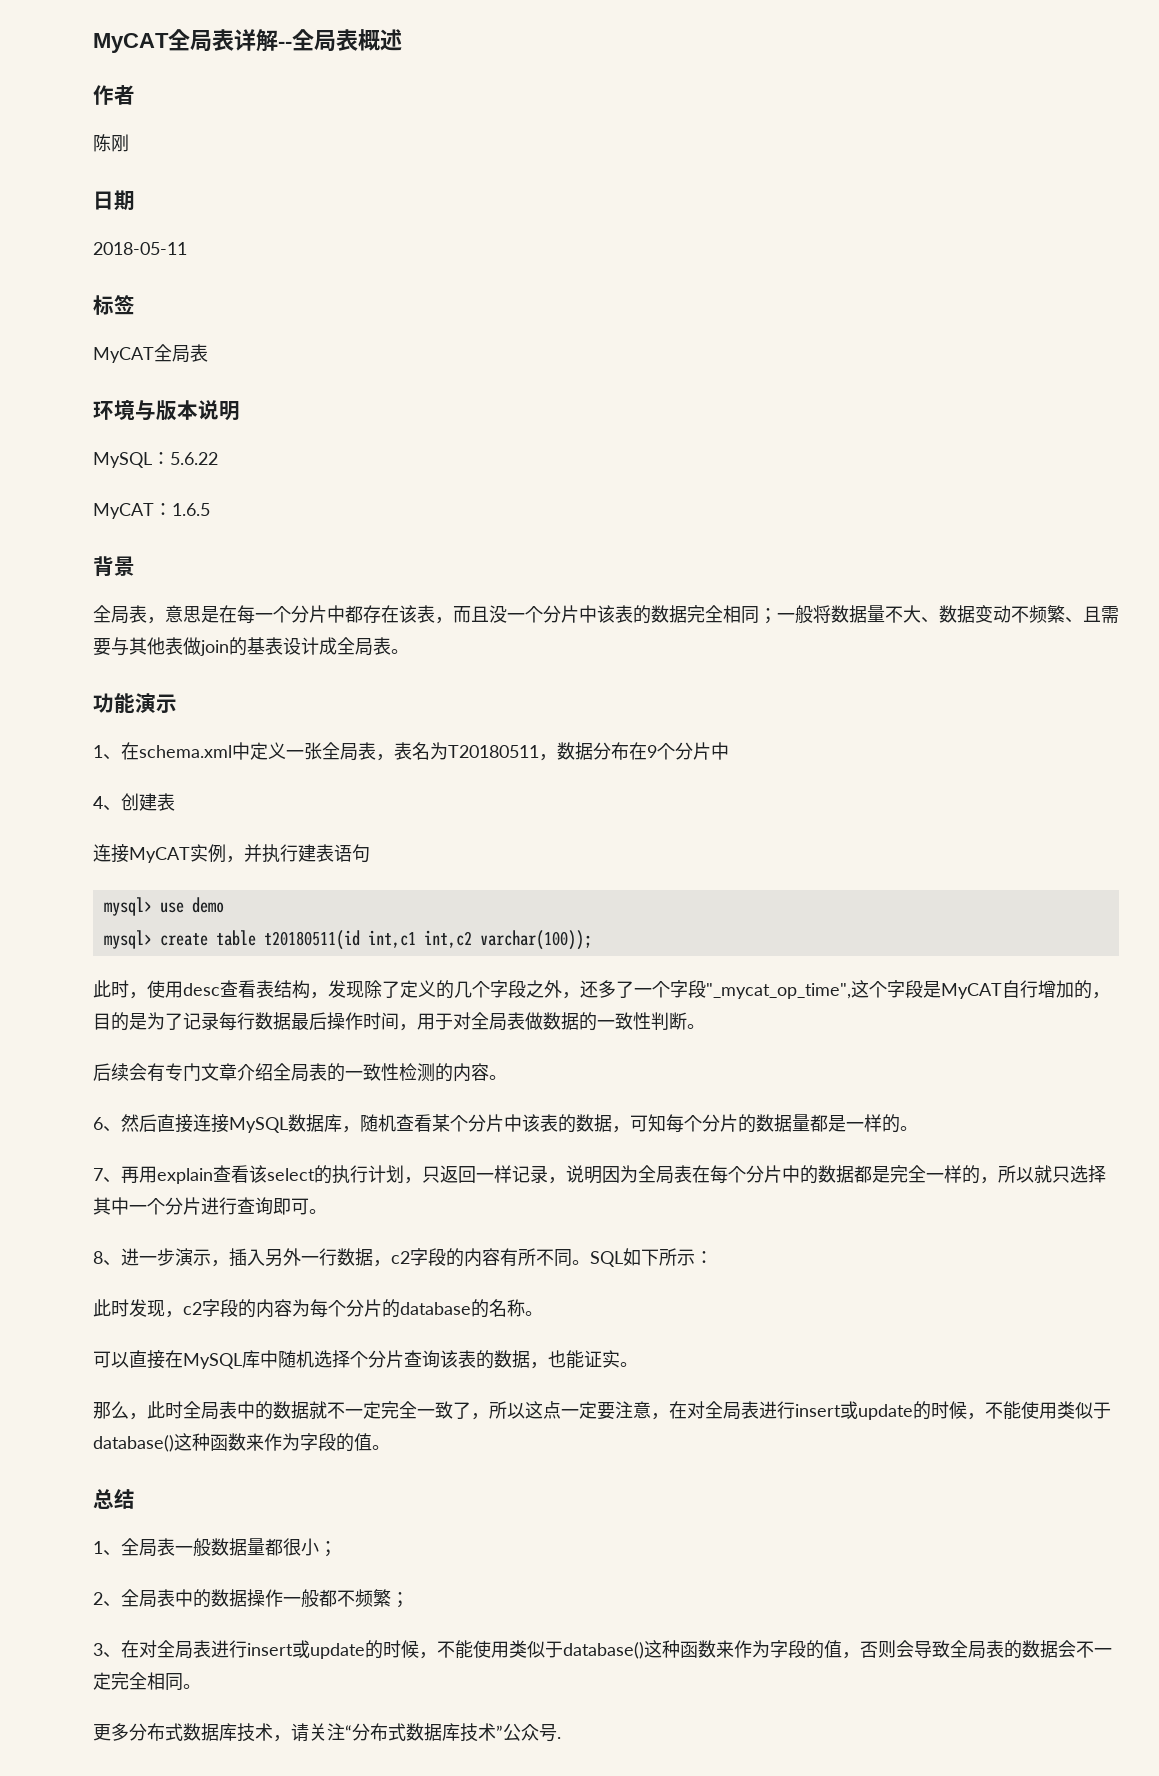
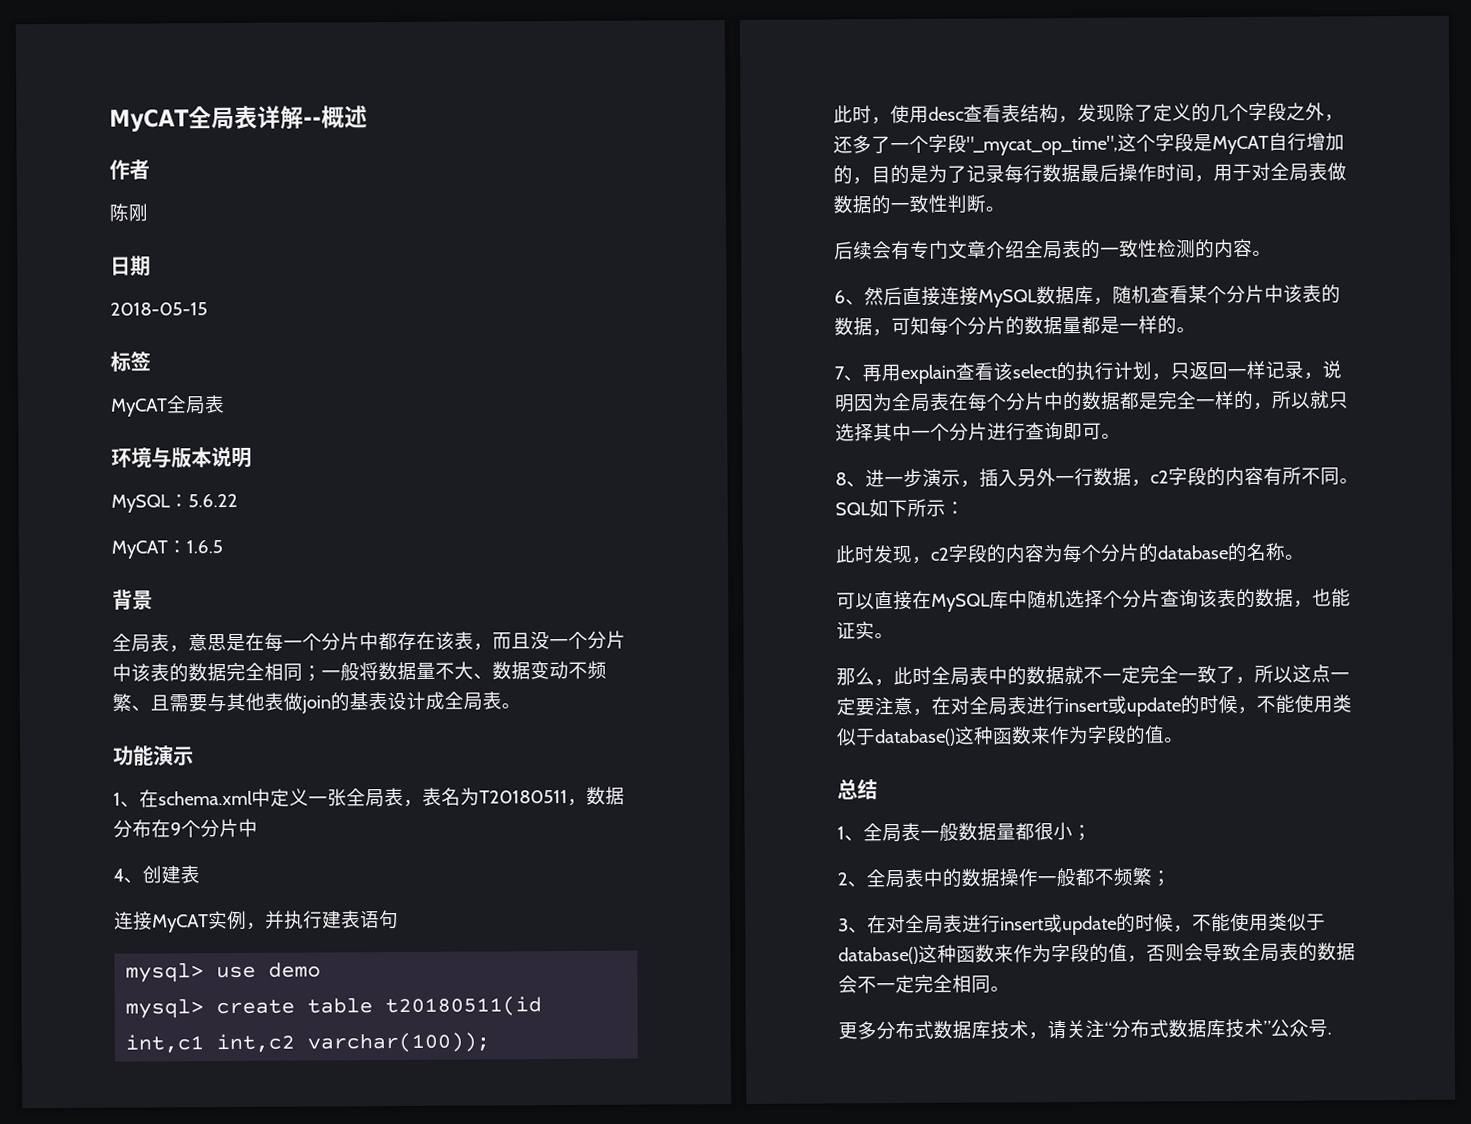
[292,29,358,52] 全局表 -> (322, 121) none
[93,242,187,255] 2018-05-11 -> [110,302,208,316] 2018-05-15

